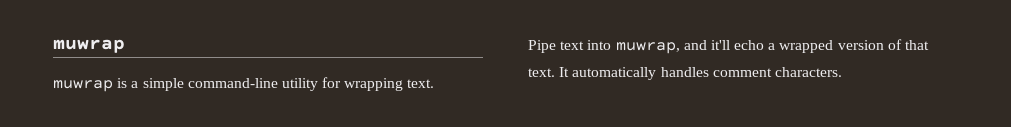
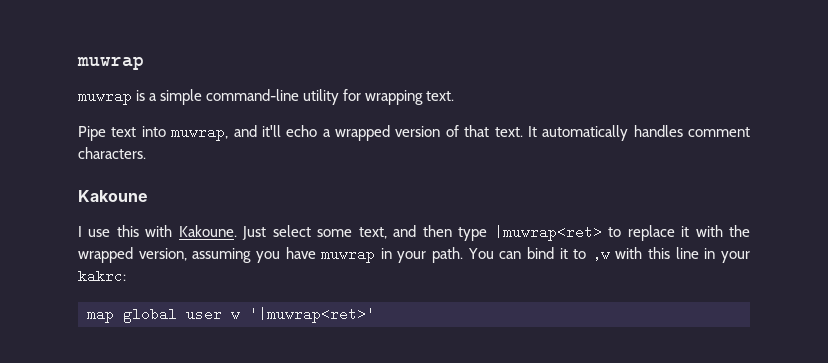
(842, 72) none -> [78,190,148,202] [78,225,751,241] [78,247,751,263] [78,269,126,283] [87,307,375,323] // Kakoune // I use this with Kakoune. Just select some text, and then type |muwrap<ret> to replace it with the wrapped version, assuming you have muwrap in your path. You can bind it to ,w with this line in your kakrc: // map global user w '|muwrap<ret>'

